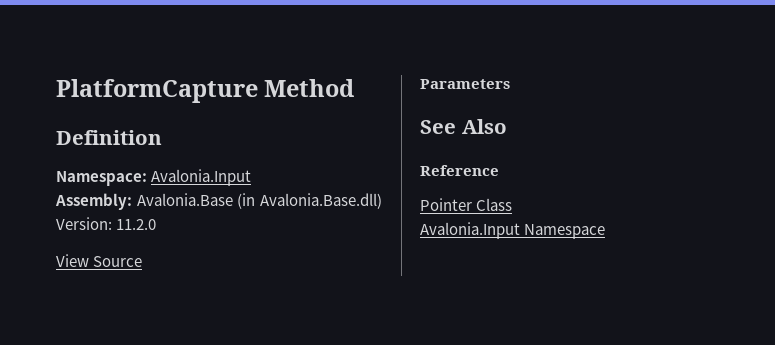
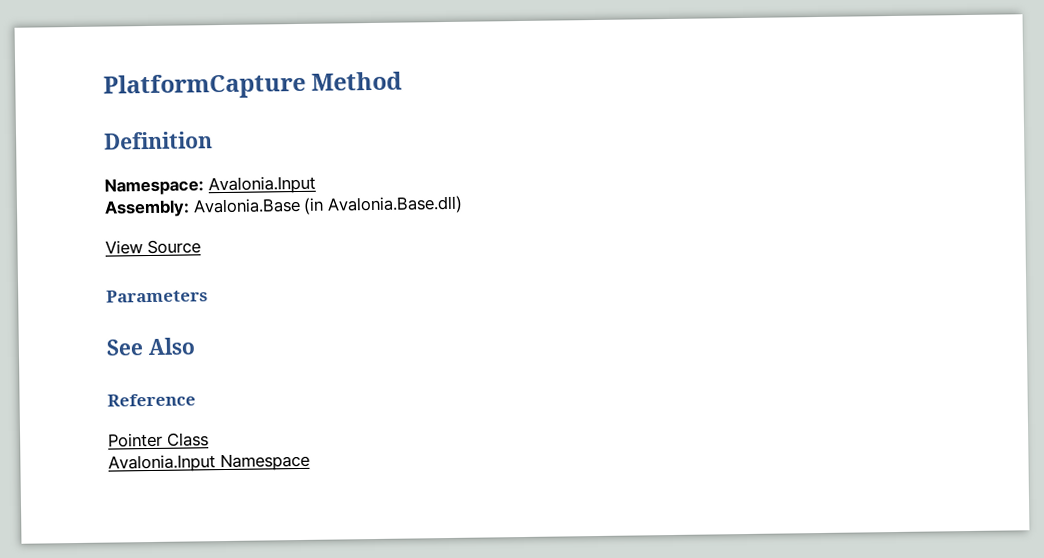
[56,217,157,230] Version: 11.2.0 -> (463, 205) none

